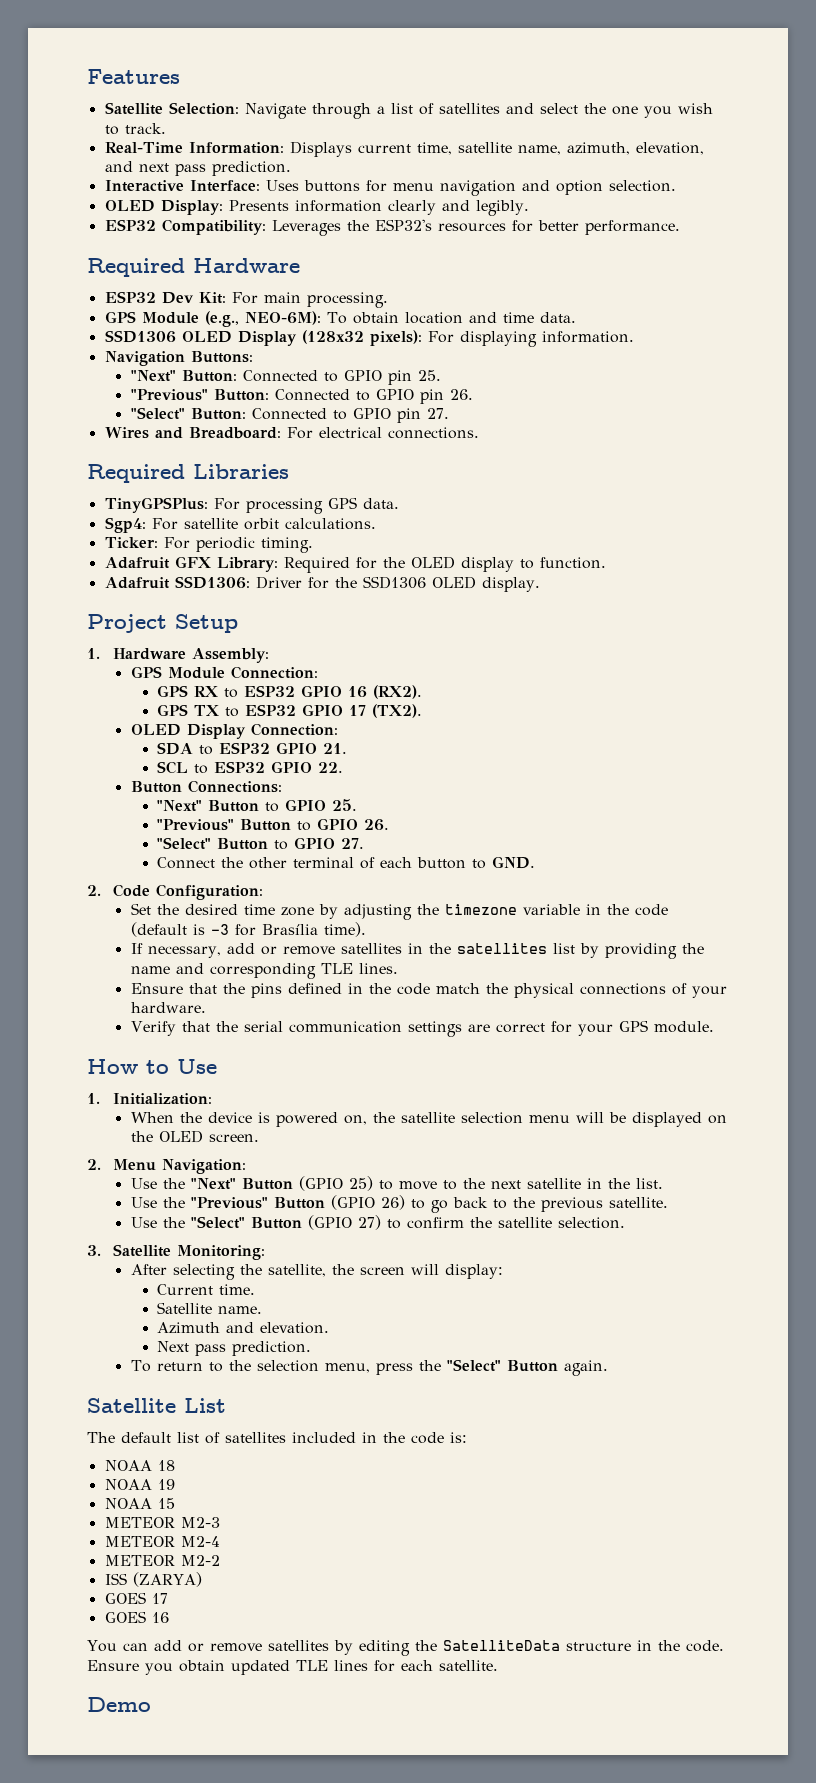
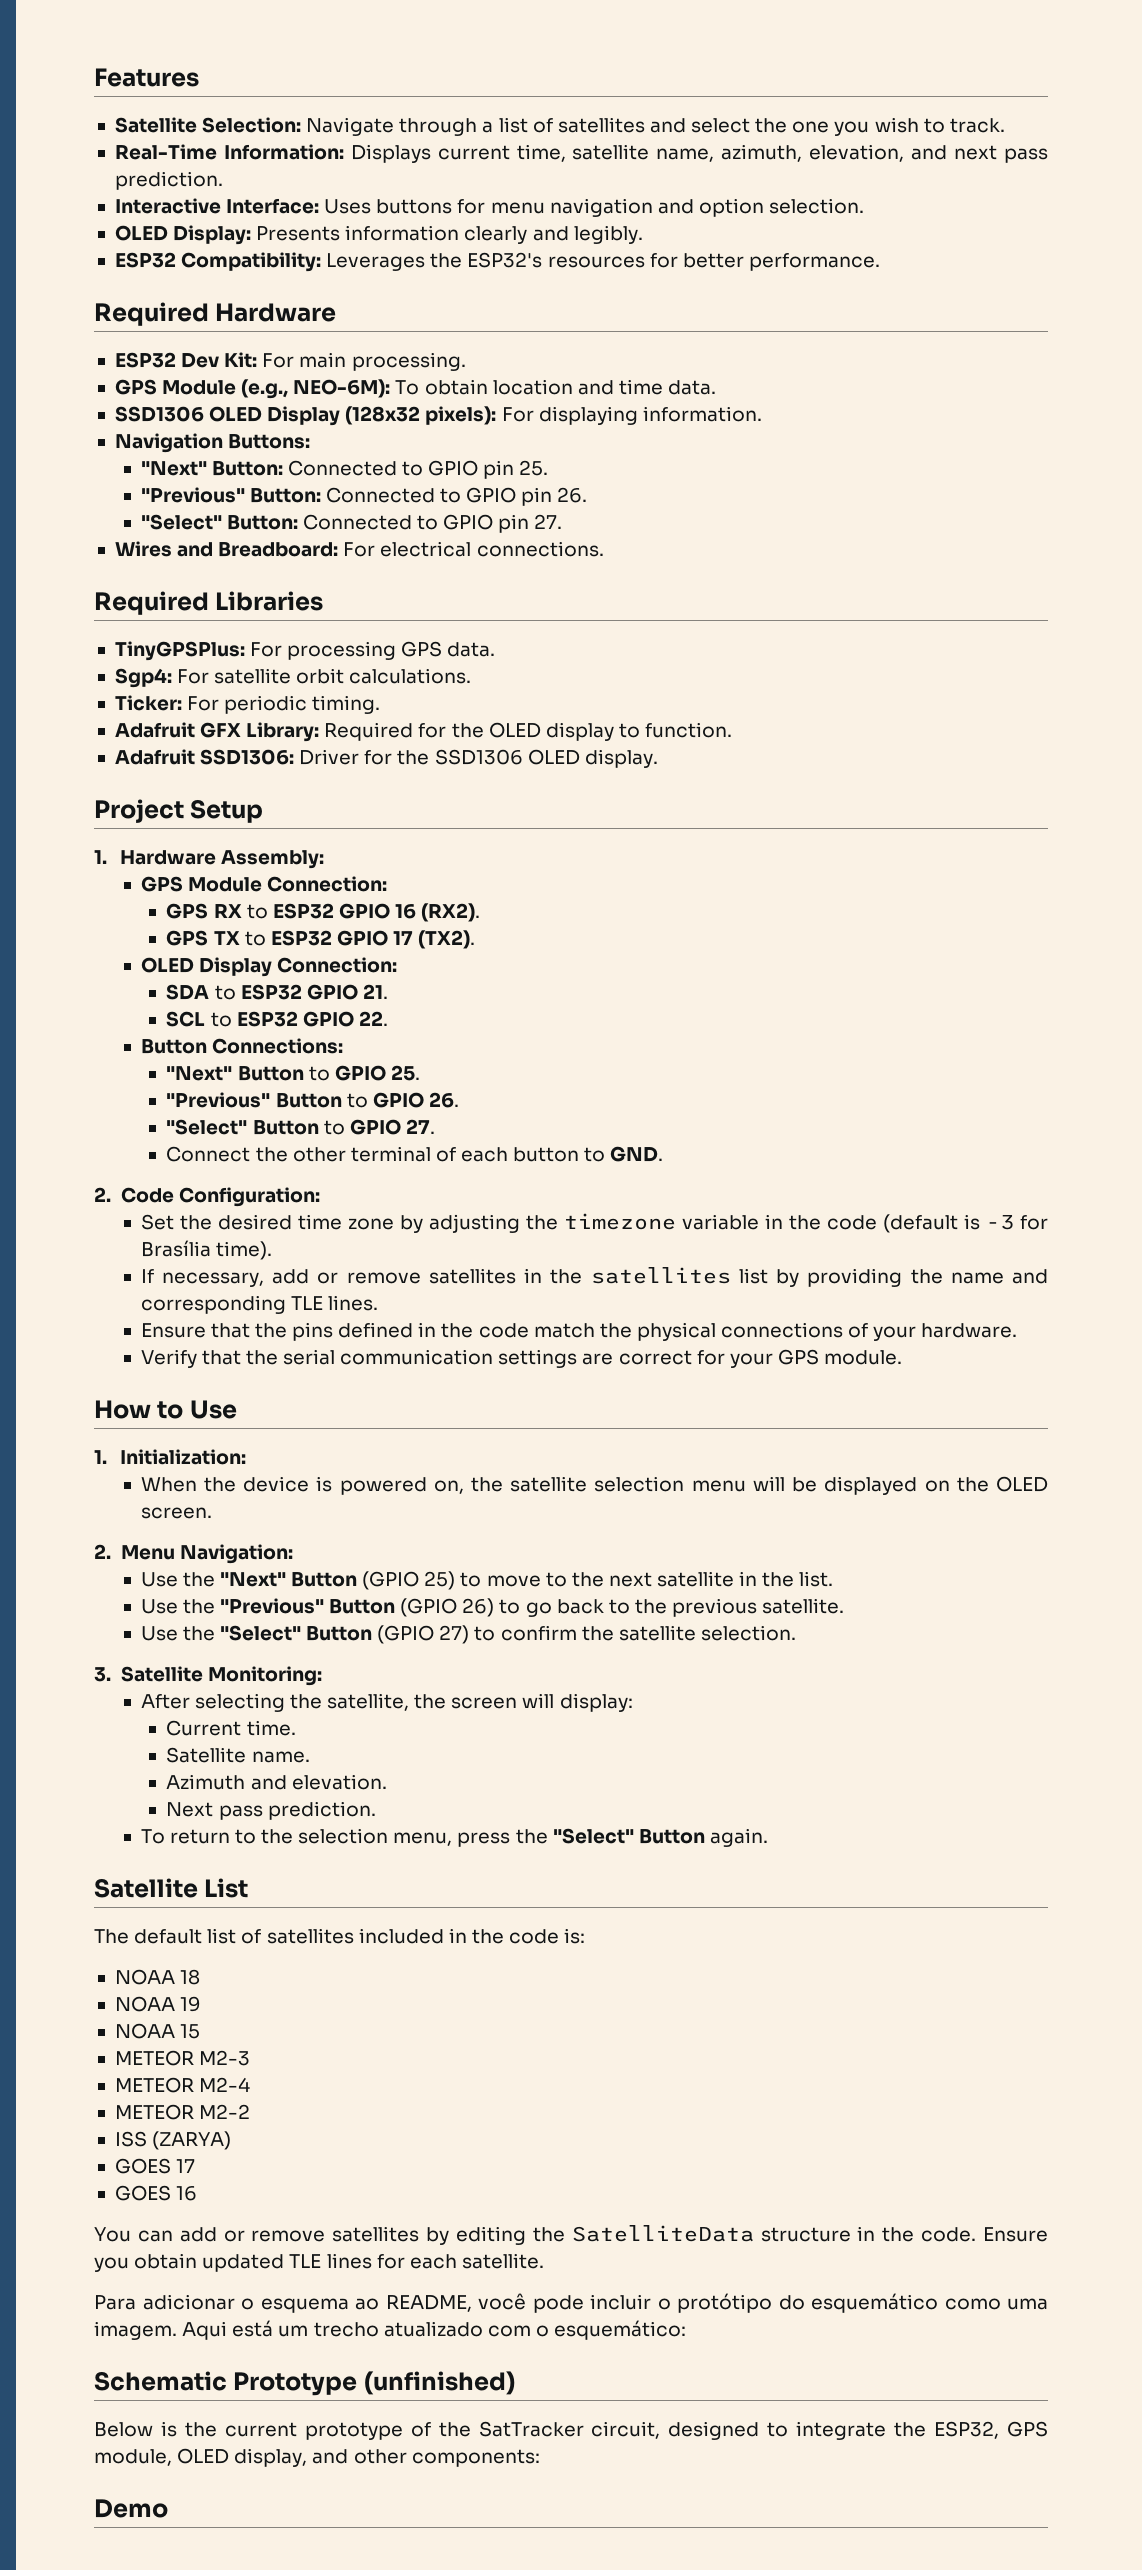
(498, 1665) none -> [94,2293,1048,2313] [94,2320,687,2340] [94,2371,515,2396] [94,2421,1049,2440] [94,2448,540,2467] // Para adicionar o esquema ao README, você pode incluir o protótipo do esquemático como uma imagem. Aqui está um trecho atualizado com o esquemático: // Schematic Prototype (unfinished) // Below is the current prototype of the SatTracker circuit, designed to integrate the ESP32, GPS module, OLED display, and other components:

